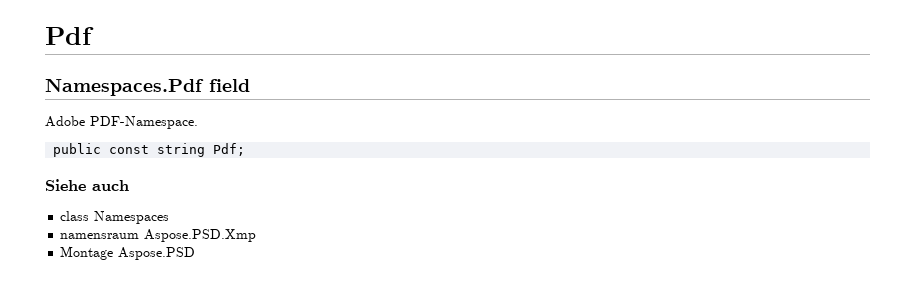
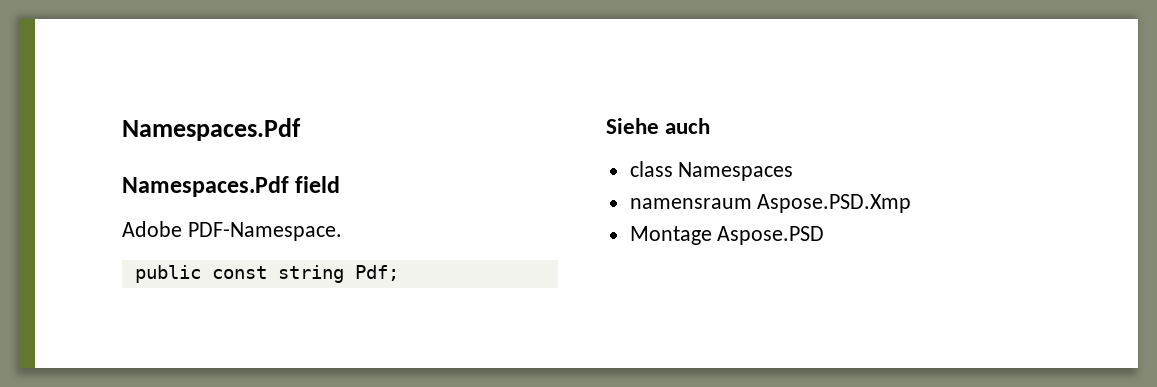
[45,27,94,45] Pdf -> [122,118,301,141] Namespaces.Pdf

